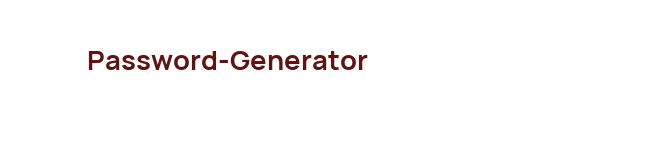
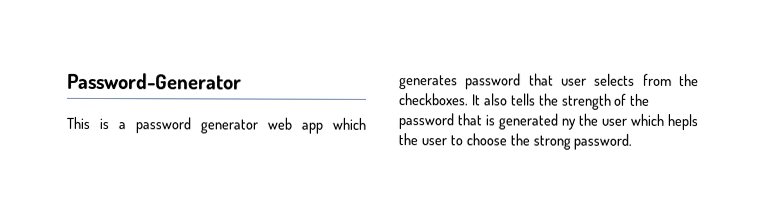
(368, 60) none -> [66,116,366,134] [399,73,699,90] [398,93,651,110] [398,113,698,131] [398,133,633,150] // This is a password generator web app which generates password that user selects from the checkboxes. It also tells the strength of the password that is generated ny the user which hepls the user to choose the strong password.

